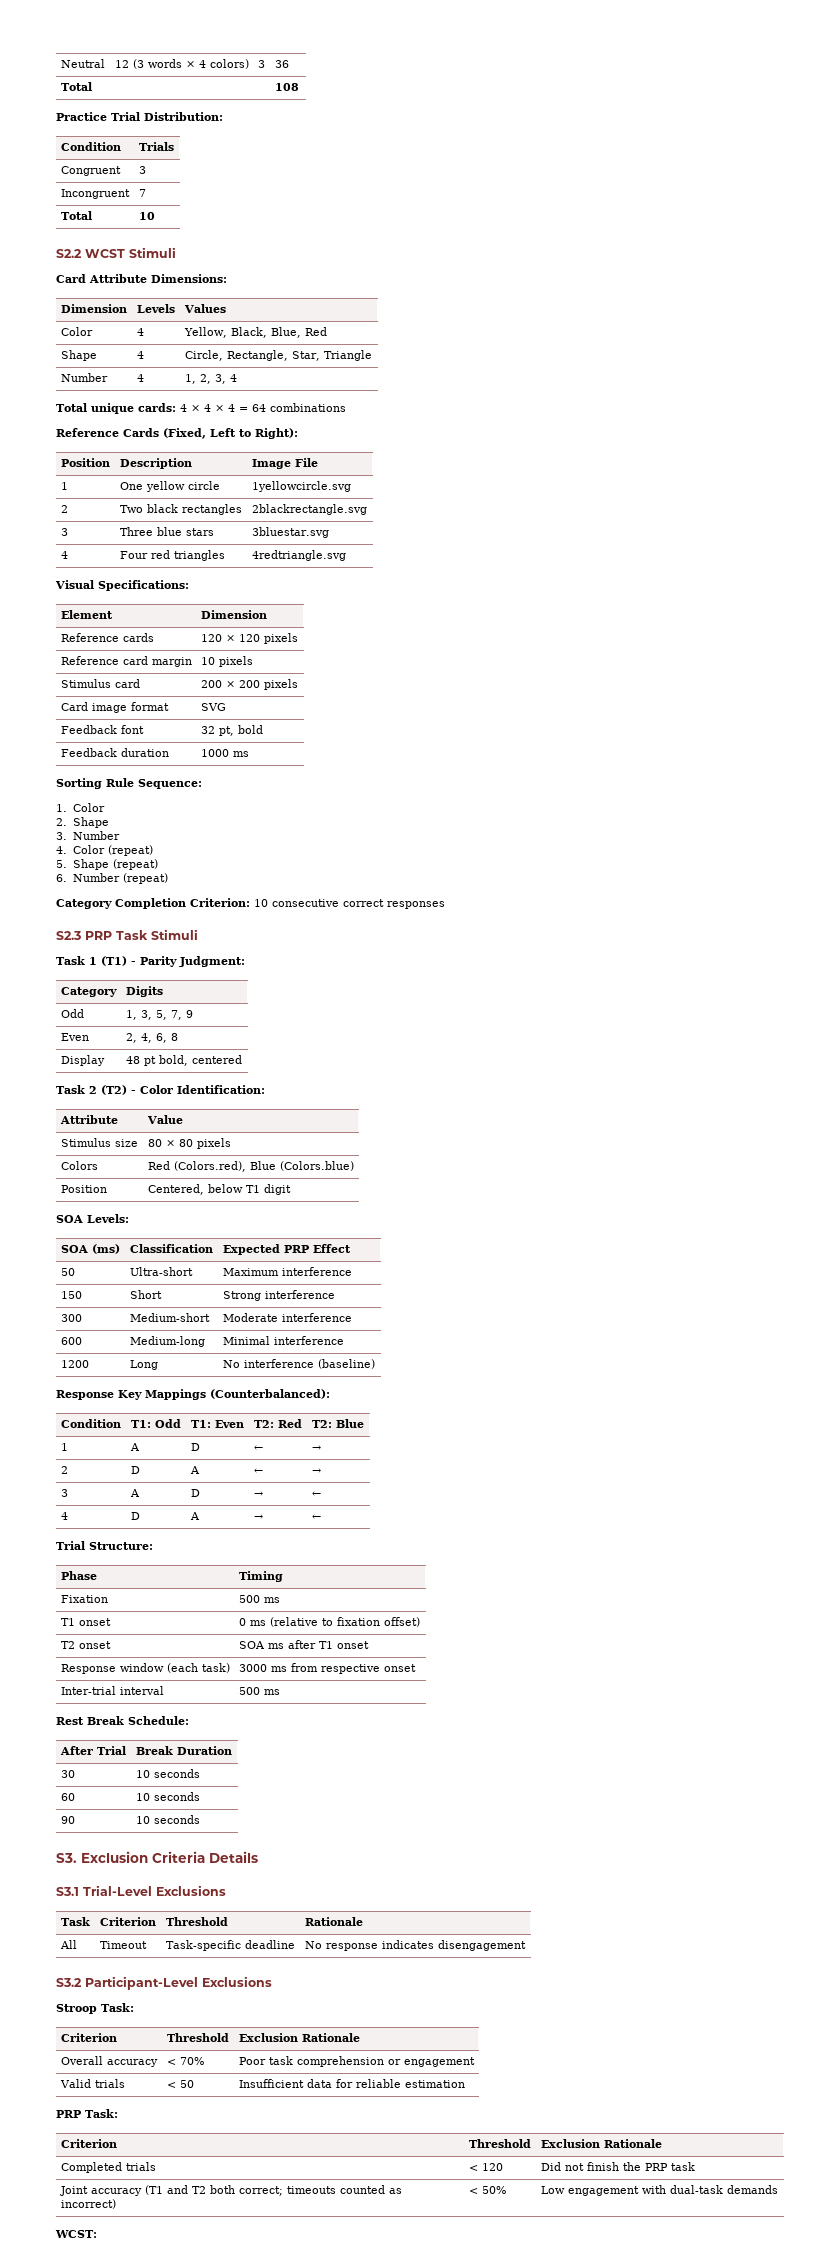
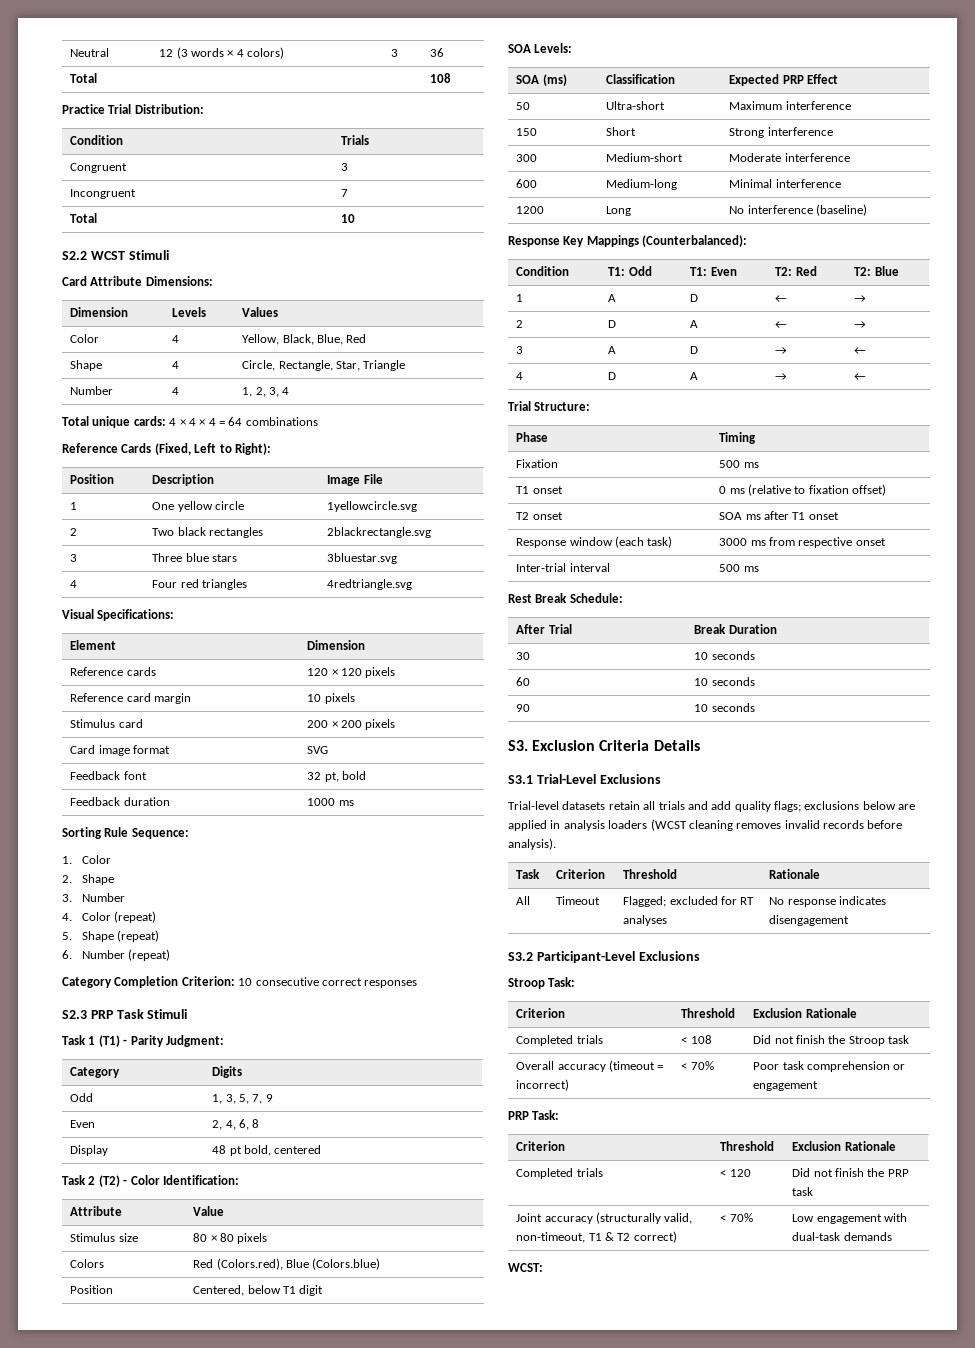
(226, 1890) none -> [508,801,916,812] [508,819,903,831] [508,838,556,850] // Trial-level datasets retain all trials and add quality flags; exclusions below are applied in analysis loaders (WCST cleaning removes invalid records before analysis).
[165,1940,295,1951] Task-specific deadline -> [623,896,755,907] [623,915,668,926] Flagged; excluded for RT analyses
(360, 2037) none -> [516,1035,603,1046] [681,1035,712,1044] [753,1035,910,1046] // Completed trials | < 108 | Did not finish the Stroop task
(158, 2063) none -> [609,1060,664,1072] [516,1079,570,1091] (timeout = incorrect)
[59,2079,125,2088] [166,2080,194,2088] [238,2079,465,2088] // Valid trials | < 50 | Insufficient data for reliable estimation -> (819, 1086) none
[144,2185,402,2196] [60,2199,116,2209] [468,2186,506,2194] (T1 and T2 both correct; timeouts counted as incorrect) | < 50% -> [596,1212,693,1224] [516,1231,677,1243] [720,1213,753,1222] (structurally valid, non-timeout, T1 & T2 correct) | < 70%

